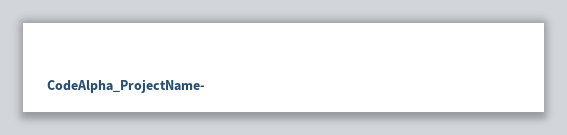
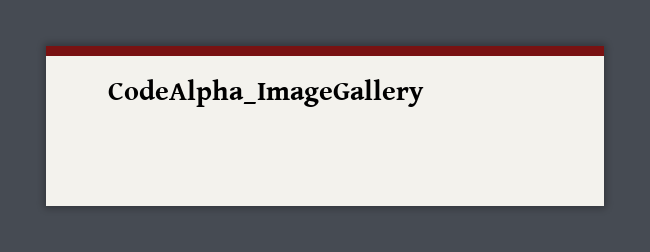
[47,79,205,93] CodeAlpha_ProjectName- -> [108,79,424,107] CodeAlpha_ImageGallery

